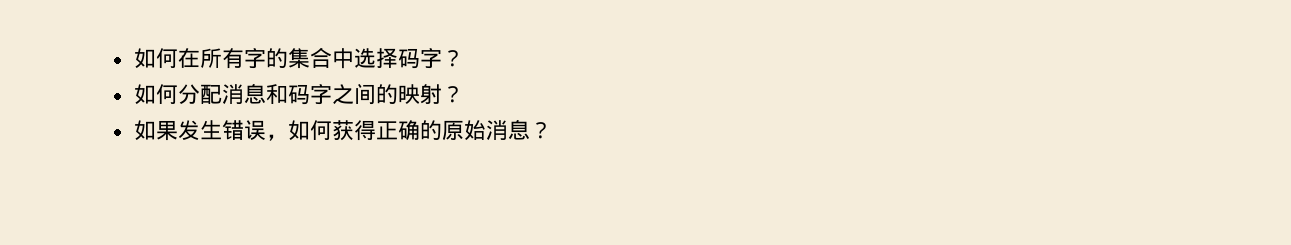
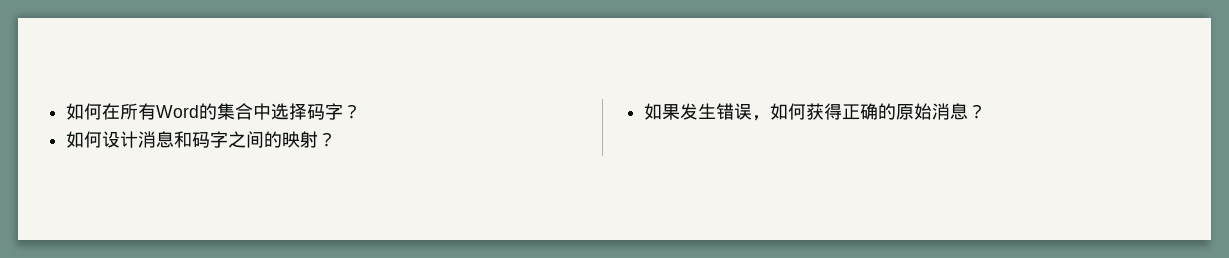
[243,48,266,69] 字 -> [156,105,200,118] Word
[177,84,222,104] 分配 -> [102,131,139,148] 设计

